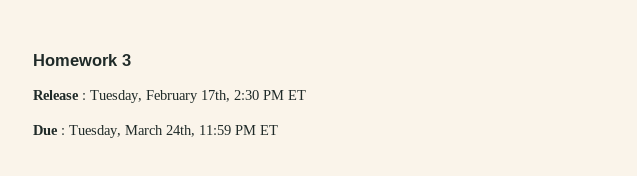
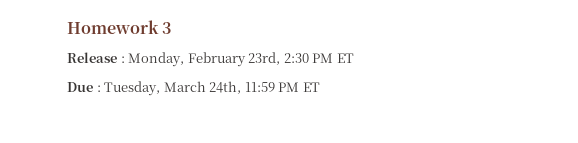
[90,90,230,103] Tuesday, February 17th, -> [128,52,281,67] Monday, February 23rd,

